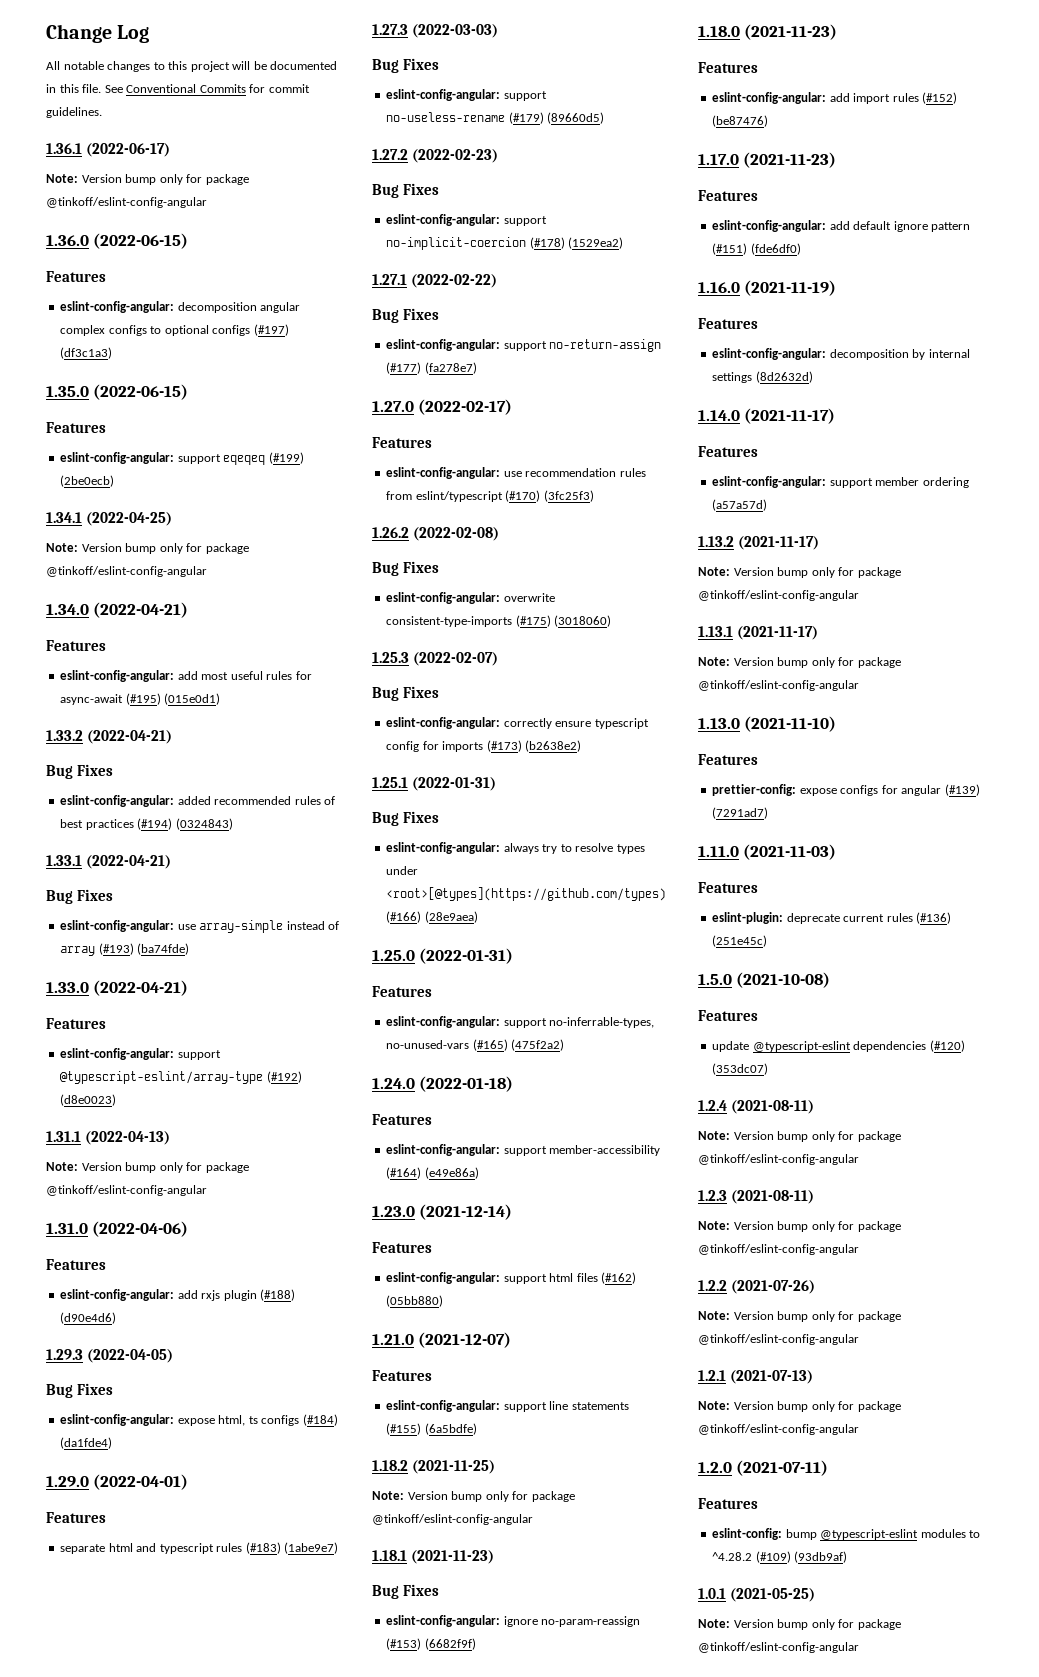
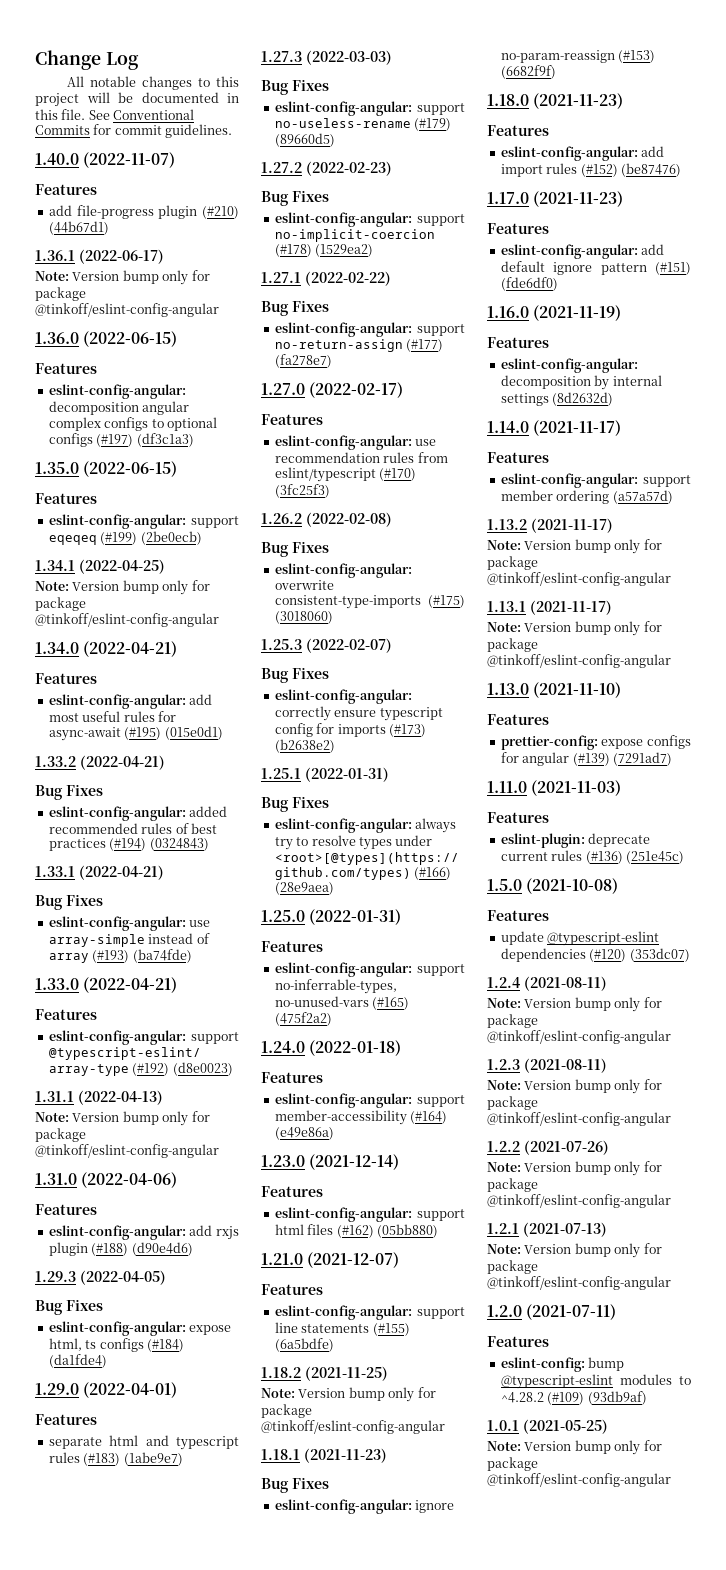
(102, 112) none -> [35,152,176,168] [35,184,97,195] [48,205,239,219] [48,221,109,235] // 1.40.0 (2022-11-07) // Features // add file-progress plugin (#210) (44b67d1)

